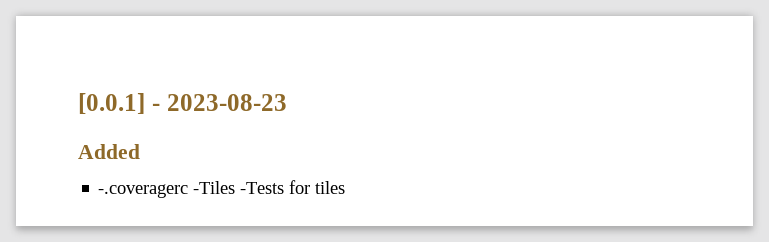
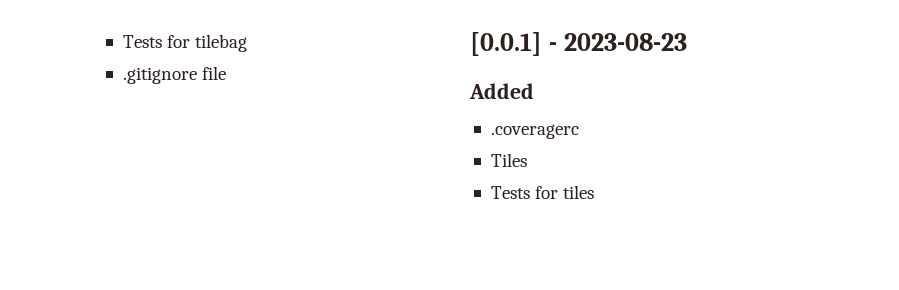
(78, 103) none -> [122,34,248,52] [122,66,227,84] Tests for tilebag // .gitignore file //
[98,181,285,198] -.coveragerc -Tiles -Tests -> [490,124,579,139] [490,153,527,167] [490,186,530,199] .coveragerc // Tiles // Tests

